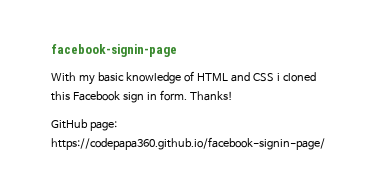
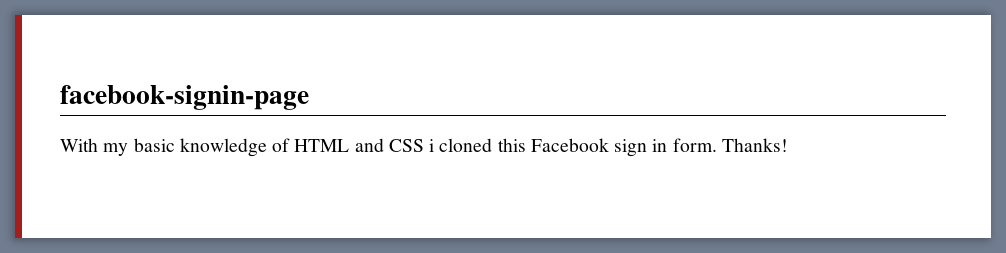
[51,119,117,131] [51,137,325,150] // GitHub page: https://codepapa360.github.io/facebook-signin-page/ -> (788, 145) none

